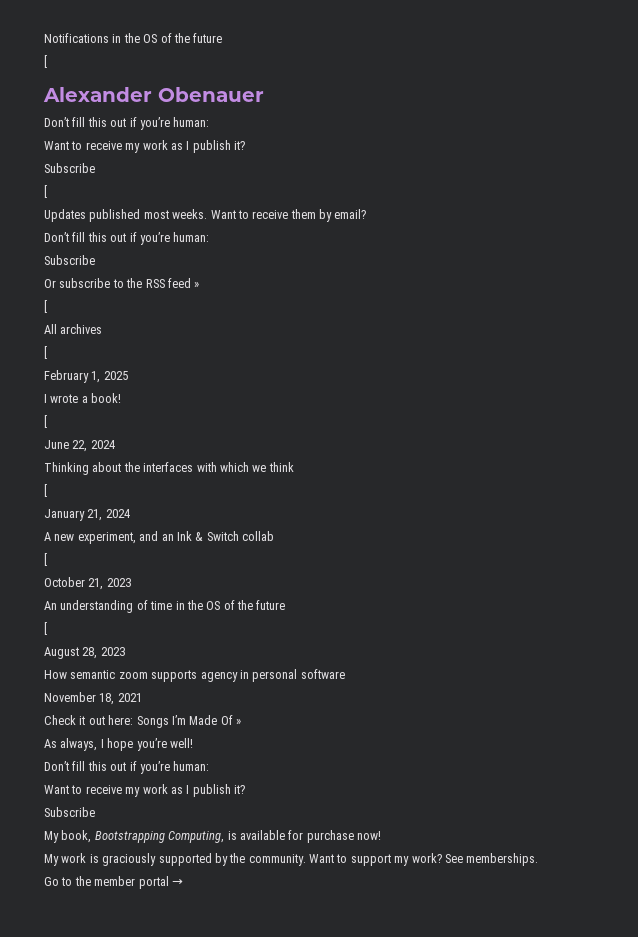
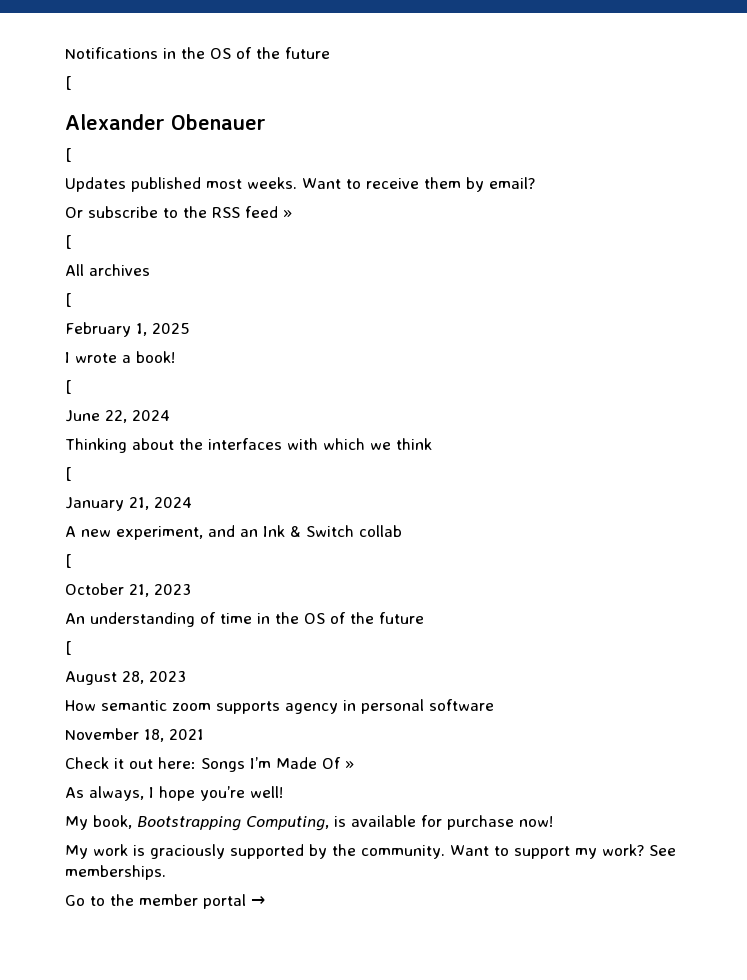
[44,117,210,130] [44,140,245,153] [44,163,95,173] // Don’t fill this out if you’re human: // Want to receive my work as I publish it? // Subscribe -> (266, 122) none
[44,232,210,245] [44,255,95,265] // Don’t fill this out if you’re human: // Subscribe -> (535, 183) none
[44,761,210,774] [44,784,245,797] [44,807,95,817] // Don’t fill this out if you’re human: // Want to receive my work as I publish it? // Subscribe -> (283, 792) none

